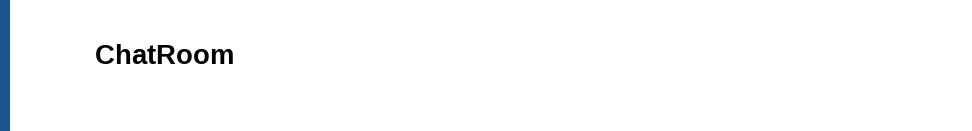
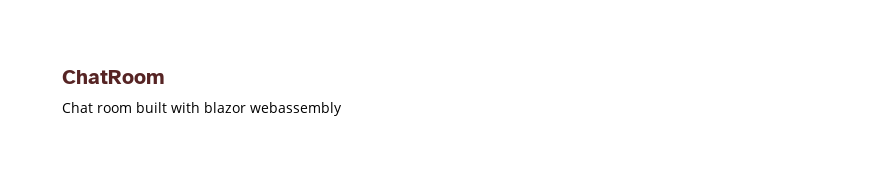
(234, 54) none -> [62,102,342,116] // Chat room built with blazor webassembly

